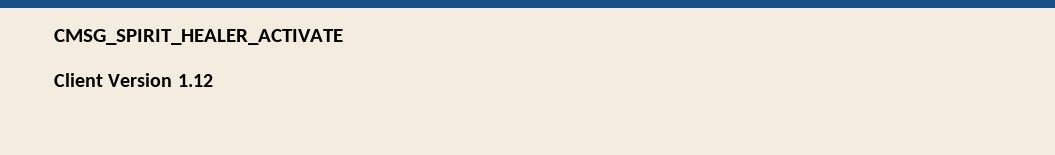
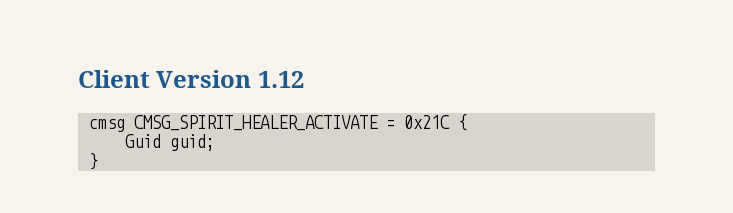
[54,29,343,45] CMSG_SPIRIT_HEALER_ACTIVATE // -> (78, 79) none
(213, 80) none -> [88,114,467,132] [124,134,215,151] [88,153,98,170] // cmsg CMSG_SPIRIT_HEALER_ACTIVATE = 0x21C { // Guid guid; // }

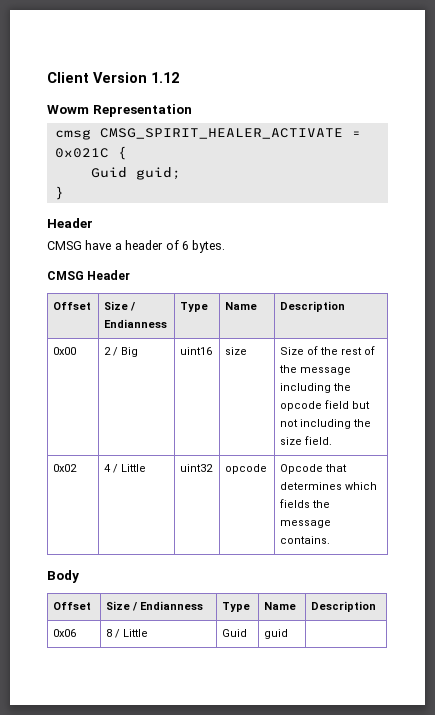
(304, 79) none -> [47,104,192,117] // Wowm Representation
[403,115,450,129] 0x21C -> [54,148,109,158] 0x021C
(98, 161) none -> [47,218,93,228] [47,240,226,253] [47,270,131,280] [53,302,92,310] [104,301,136,311] [104,319,168,328] [180,302,209,312] [225,302,258,310] [280,301,346,312] [53,347,77,355] [104,347,139,357] [180,347,213,355] [225,347,248,355] [280,346,376,355] [279,365,352,375] [280,383,352,393] [280,400,371,411] [280,419,372,429] [280,436,333,445] [53,464,78,472] [104,464,147,473] [180,464,214,472] [225,464,268,474] [280,464,348,474] [280,482,378,490] [280,499,331,508] [280,520,332,528] [280,536,331,544] [47,570,79,583] [53,602,92,610] [106,601,204,611] [222,602,251,612] [264,602,297,610] [311,601,377,612] [53,629,77,637] [106,629,149,638] [222,629,248,637] [264,629,289,639] // Header // CMSG have a header of 6 bytes. // CMSG Header // Offset | Size / Endianness | Type | Name | Description // 0x00 | 2 / Big | uint16 | size | Size of the rest of the message including the opcode field but not including the size field. // 0x02 | 4 / Little | uint32 | opcode | Opcode that determines which fields the message contains. // Body // Offset | Size / Endianness | Type | Name | Description // 0x06 | 8 / Little | Guid | guid |

